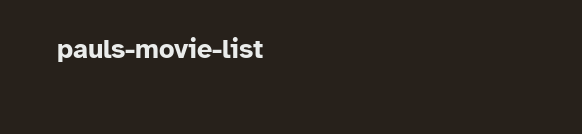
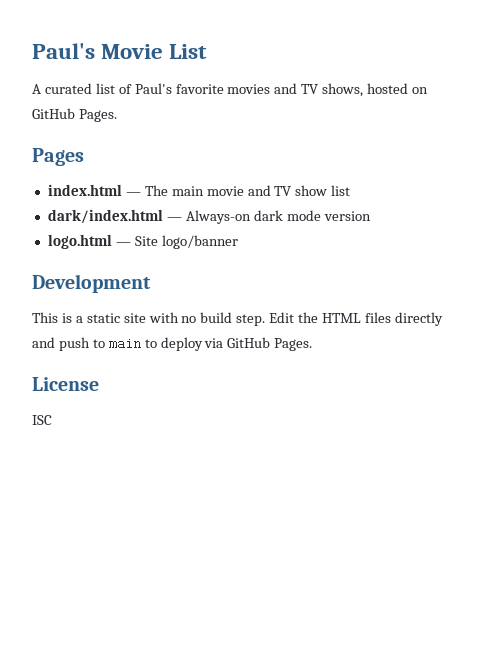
[57,37,263,62] pauls-movie-list -> [32,43,208,59] [32,83,429,97] [32,108,117,122] [32,148,84,166] [47,184,351,196] [47,209,371,224] [47,234,238,249] [32,274,151,293] [32,312,443,326] [32,337,313,351] [32,377,99,391] [32,415,52,425] Paul's Movie List // A curated list of Paul's favorite movies and TV shows, hosted on GitHub Pages. // Pages // index.html — The main movie and TV show list // dark/index.html — Always-on dark mode version // logo.html — Site logo/banner // Development // This is a static site with no build step. Edit the HTML files directly and push to main to deploy via GitHub Pages. // License // ISC

